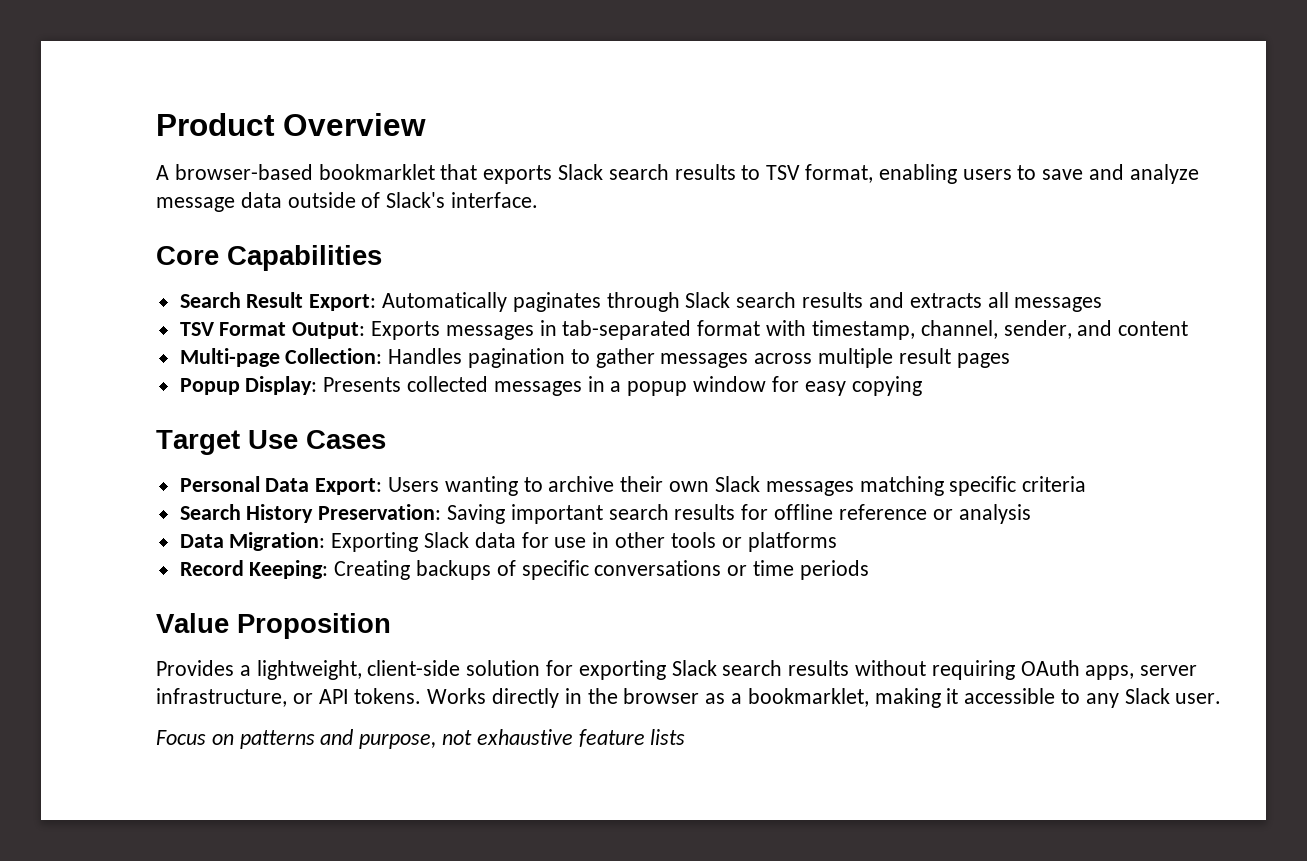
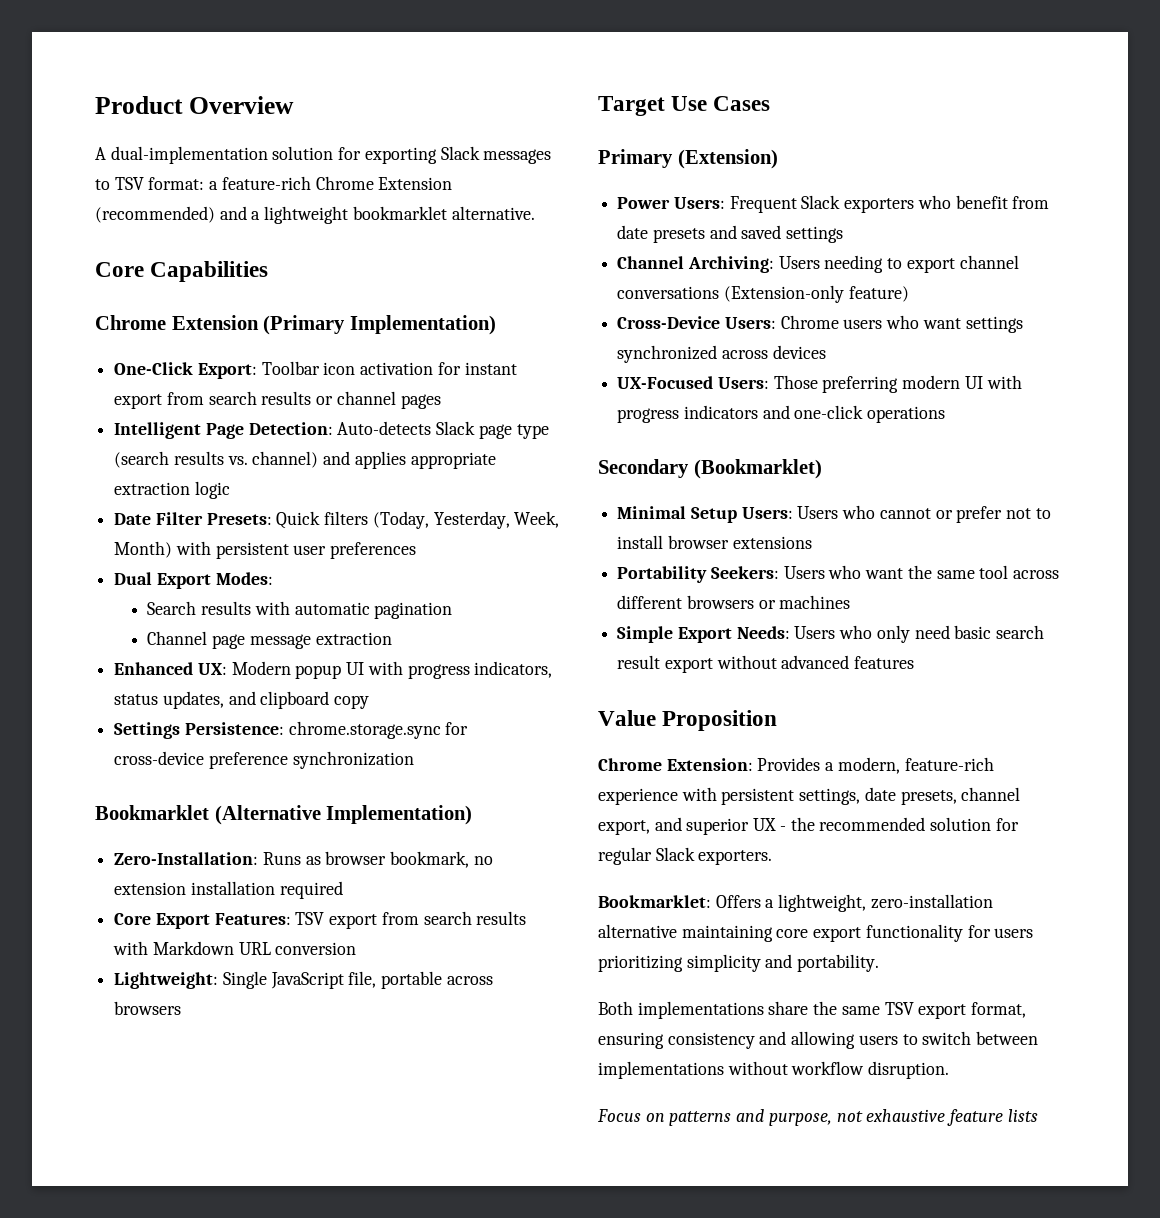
[174,164,1199,184] [156,192,539,212] [156,245,382,271] [179,292,1103,312] [179,320,1189,340] [179,348,1010,368] [179,376,922,396] [156,430,386,455] [179,476,1087,496] [179,504,1031,524] [179,532,837,552] [179,560,869,580] [156,613,391,639] [156,660,1198,680] [156,688,1222,708] browser-based bookmarklet that exports Slack search results to TSV format, enabling users to save and analyze message data outside of Slack's interface. // Core Capabilities // Search Result Export: Automatically paginates through Slack search results and extracts all messages // TSV Format Output: Exports messages in tab-separated format with timestamp, channel, sender, and content // Multi-page Collection: Handles pagination to gather messages across multiple result pages // Popup Display: Presents collected messages in a popup window for easy copying // Target Use Cases // Personal Data Export: Users wanting to archive their own Slack messages matching specific criteria // Search History Preservation: Saving important search results for offline reference or analysis // Data Migration: Exporting Slack data for use in other tools or platforms // Record Keeping: Creating backups of specific conversations or time periods // Value Proposition // Provides a lightweight, client-side solution for exporting Slack search results without requiring OAuth apps, server infrastructure, or API tokens. Works directly in the browser as a bookmarklet, making it accessible to any Slack user. -> [110,146,552,164] [95,176,453,190] [95,206,535,224] [95,261,269,282] [95,315,496,335] [114,361,517,379] [114,391,441,409] [114,421,549,439] [114,451,496,469] [114,481,230,499] [114,511,560,529] [114,541,417,559] [114,572,273,589] [147,601,453,619] [147,631,392,649] [114,661,553,679] [114,691,370,709] [114,721,469,739] [114,751,414,769] [95,805,473,825] [114,851,493,868] [114,881,343,899] [114,911,527,929] [113,941,357,955] [114,971,493,989] [114,1001,182,1015] [598,96,771,116] [598,149,778,169] [617,195,1050,213] [617,225,844,243] [617,255,1019,273] [617,285,909,303] [617,315,1023,333] [617,345,826,363] [617,375,1022,393] [617,405,946,423] [598,459,822,479] [617,505,1051,523] [617,535,812,549] [617,565,1060,583] [617,595,851,609] [617,625,1045,643] [617,655,915,673] [598,710,778,731] [598,757,994,774] [598,787,1021,805] [598,817,1019,835] [598,847,773,865] [598,894,993,912] [598,924,1034,942] [598,954,880,972] [598,1001,1027,1019] [598,1031,1039,1049] [598,1061,950,1079] dual-implementation solution for exporting Slack messages to TSV format: a feature-rich Chrome Extension (recommended) and a lightweight bookmarklet alternative. // Core Capabilities // Chrome Extension (Primary Implementation) // One-Click Export: Toolbar icon activation for instant export from search results or channel pages // Intelligent Page Detection: Auto-detects Slack page type (search results vs. channel) and applies appropriate extraction logic // Date Filter Presets: Quick filters (Today, Yesterday, Week, Month) with persistent user preferences // Dual Export Modes: // Search results with automatic pagination // Channel page message extraction // Enhanced UX: Modern popup UI with progress indicators, status updates, and clipboard copy // Settings Persistence: chrome.storage.sync for cross-device preference synchronization // Bookmarklet (Alternative Implementation) // Zero-Installation: Runs as browser bookmark, no extension installation required // Core Export Features: TSV export from search results with Markdown URL conversion // Lightweight: Single JavaScript file, portable across browsers // Target Use Cases // Primary (Extension) // Power Users: Frequent Slack exporters who benefit from date presets and saved settings // Channel Archiving: Users needing to export channel conversations (Extension-only feature) // Cross-Device Users: Chrome users who want settings synchronized across devices // UX-Focused Users: Those preferring modern UI with progress indicators and one-click operations // Secondary (Bookmarklet) // Minimal Setup Users: Users who cannot or prefer not to install browser extensions // Portability Seekers: Users who want the same tool across different browsers or machines // Simple Export Needs: Users who only need basic search result export without advanced features // Value Proposition // Chrome Extension: Provides a modern, feature-rich experience with persistent settings, date presets, channel export, and superior UX - the recommended solution for regular Slack exporters. // Bookmarklet: Offers a lightweight, zero-installation alternative maintaining core export functionality for users prioritizing simplicity and portability. // Both implementations share the same TSV export format, ensuring consistency and allowing users to switch between implementations without workflow disruption.

